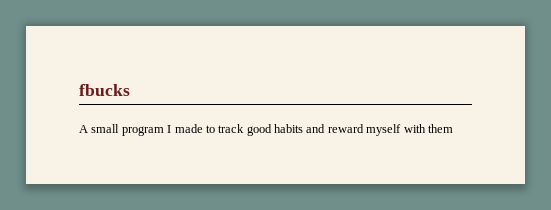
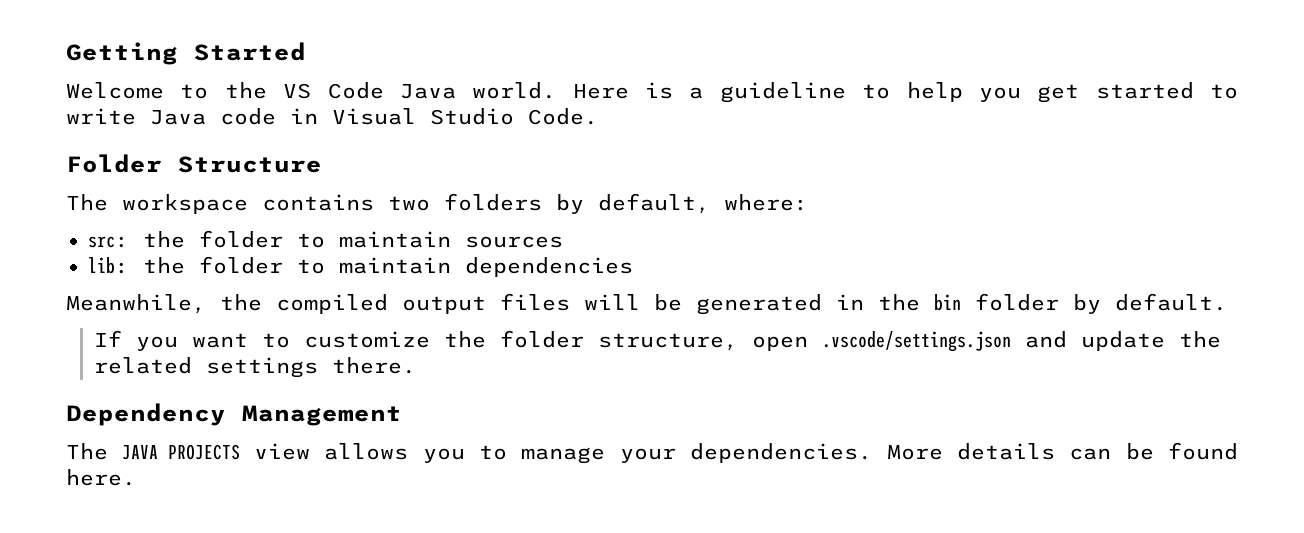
[79,84,130,96] [79,124,453,136] fbucks // A small program I made to track good habits and reward myself with them -> [66,42,306,65] [66,82,1238,103] [66,108,598,125] [66,154,322,173] [66,193,808,214] [88,230,563,248] [88,256,633,277] [66,293,1227,315] [93,330,1221,352] [93,357,416,378] [66,403,402,426] [66,442,1238,464] [66,469,136,486] Getting Started // Welcome to the VS Code Java world. Here is a guideline to help you get started to write Java code in Visual Studio Code. // Folder Structure // The workspace contains two folders by default, where: // src: the folder to maintain sources // lib: the folder to maintain dependencies // Meanwhile, the compiled output files will be generated in the bin folder by default. // If you want to customize the folder structure, open .vscode/settings.json and update the related settings there. // Dependency Management // The JAVA PROJECTS view allows you to manage your dependencies. More details can be found here.

